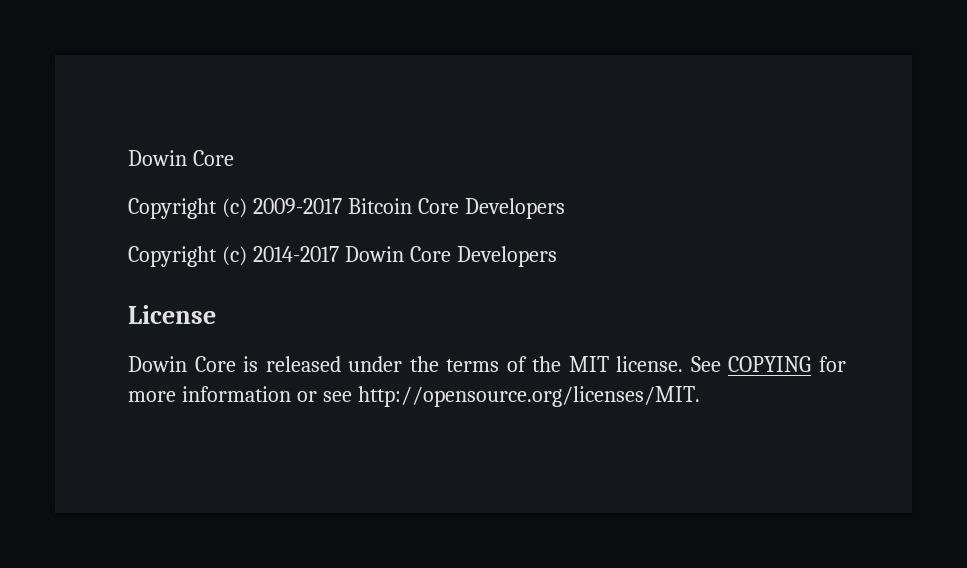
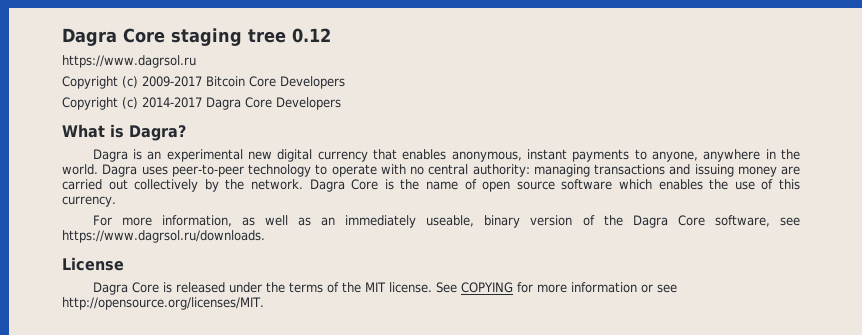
[128,150,234,166] Dowin Core -> [62,28,331,46] [62,55,196,68] Dagra Core staging tree 0.12 // https://www.dagrsol.ru
[344,246,557,267] Dowin Core Developers -> [206,97,341,110] [62,124,186,141] [92,149,801,162] [62,164,800,177] [62,179,801,192] [62,196,116,207] [92,215,800,228] [62,230,265,243] Dagra Core Developers // What is Dagra? // Dagra is an experimental new digital currency that enables anonymous, instant payments to anyone, anywhere in the world. Dagra uses peer-to-peer technology to operate with no central authority: managing transactions and issuing money are carried out collectively by the network. Dagra Core is the name of open source software which enables the use of this currency. // For more information, as well as an immediately useable, binary version of the Dagra Core software, see https://www.dagrsol.ru/downloads.
[128,356,187,372] Dowin -> [92,282,128,295] Dagra

